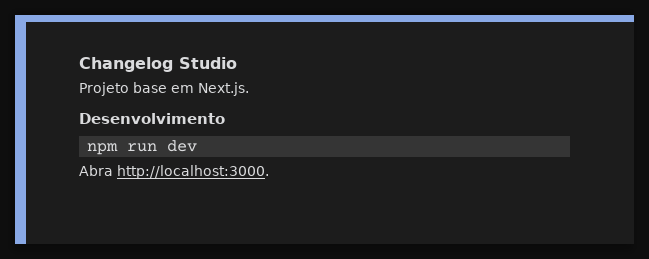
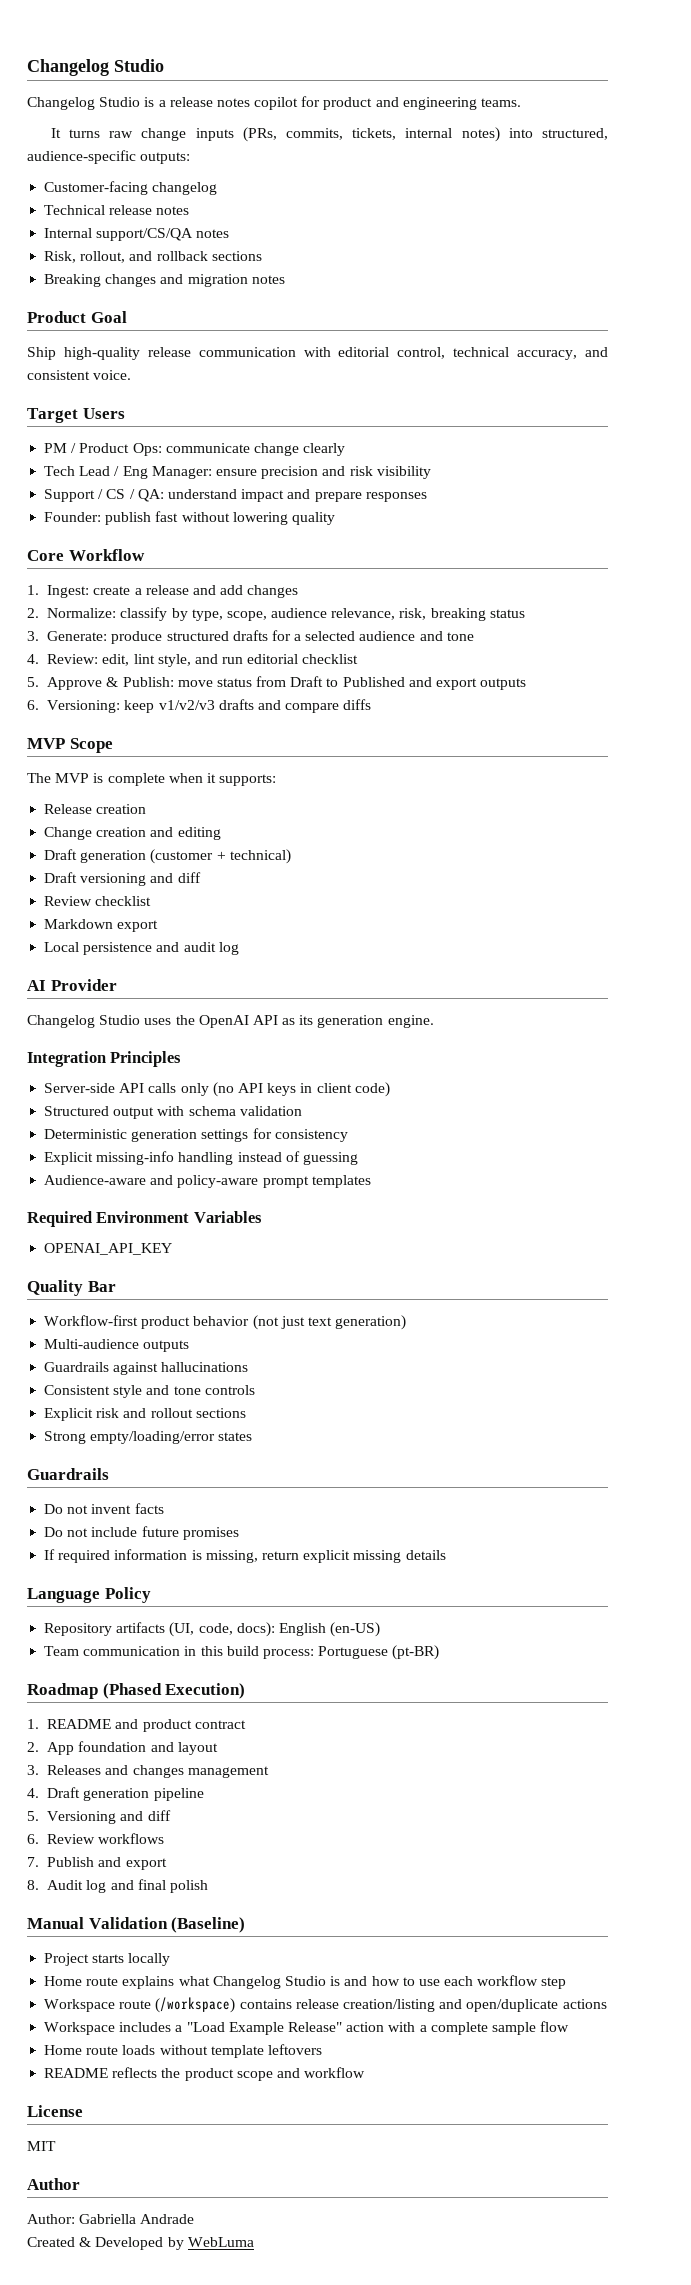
[79,82,249,96] [79,113,225,124] [87,140,198,155] [79,165,269,179] Projeto base em Next.js. // Desenvolvimento // npm run dev // Abra http://localhost:3000. -> [27,96,522,110] [50,127,609,142] [27,150,191,164] [44,181,218,195] [44,205,190,215] [44,228,230,241] [44,251,262,263] [44,274,285,287] [27,311,127,323] [27,347,609,360] [27,370,132,380] [27,408,125,423] [44,443,346,456] [44,466,431,479] [44,489,427,502] [44,511,335,525] [27,549,145,561] [27,585,299,598] [27,607,525,621] [27,630,474,644] [27,654,359,667] [27,676,527,690] [27,699,372,713] [27,738,113,753] [27,773,277,786] [44,804,147,814] [44,827,221,840] [44,849,291,864] [44,872,201,886] [44,896,152,906] [44,919,159,932] [44,942,239,955] [27,979,117,991] [27,1015,434,1028] [27,1051,182,1067] [44,1082,390,1097] [44,1106,302,1119] [44,1128,348,1142] [44,1151,358,1165] [44,1175,371,1188] [27,1211,262,1227] [44,1243,173,1255] [27,1280,116,1296] [44,1315,407,1330] [44,1339,190,1352] [44,1362,249,1375] [44,1385,255,1398] [44,1408,246,1421] [44,1431,253,1444] [27,1468,109,1480] [44,1503,164,1514] [44,1526,239,1540] [44,1549,446,1563] [27,1587,151,1603] [44,1622,381,1637] [44,1645,440,1660] [27,1683,246,1699] [27,1719,246,1732] [27,1741,218,1755] [27,1765,269,1778] [27,1787,204,1801] [27,1810,171,1824] [27,1833,165,1844] [27,1857,167,1870] [27,1879,208,1893] [27,1917,246,1933] [44,1953,171,1966] [44,1975,567,1989] [44,1997,607,2013] [44,2021,570,2035] [44,2044,322,2058] [44,2067,366,2081] [27,2105,83,2117] [27,2141,56,2151] [27,2178,80,2190] [27,2214,195,2224] [27,2237,254,2250] Changelog Studio is a release notes copilot for product and engineering teams. // It turns raw change inputs (PRs, commits, tickets, internal notes) into structured, audience-specific outputs: // Customer-facing changelog // Technical release notes // Internal support/CS/QA notes // Risk, rollout, and rollback sections // Breaking changes and migration notes // Product Goal // Ship high-quality release communication with editorial control, technical accuracy, and consistent voice. // Target Users // PM / Product Ops: communicate change clearly // Tech Lead / Eng Manager: ensure precision and risk visibility // Support / CS / QA: understand impact and prepare responses // Founder: publish fast without lowering quality // Core Workflow // 1. Ingest: create a release and add changes // 2. Normalize: classify by type, scope, audience relevance, risk, breaking status // 3. Generate: produce structured drafts for a selected audience and tone // 4. Review: edit, lint style, and run editorial checklist // 5. Approve & Publish: move status from Draft to Published and export outputs // 6. Versioning: keep v1/v2/v3 drafts and compare diffs // MVP Scope // The MVP is complete when it supports: // Release creation // Change creation and editing // Draft generation (customer + technical) // Draft versioning and diff // Review checklist // Markdown export // Local persistence and audit log // AI Provider // Changelog Studio uses the OpenAI API as its generation engine. // Integration Principles // Server-side API calls only (no API keys in client code) // Structured output with schema validation // Deterministic generation settings for consistency // Explicit missing-info handling instead of guessing // Audience-aware and policy-aware prompt templates // Required Environment Variables // OPENAI_API_KEY // Quality Bar // Workflow-first product behavior (not just text generation) // Multi-audience outputs // Guardrails against hallucinations // Consistent style and tone controls // Explicit risk and rollout sections // Strong empty/loading/error states // Guardrails // Do not invent facts // Do not include future promises // If required information is missing, return explicit missing details // Language Policy // Repository artifacts (UI, code, docs): English (en-US) // Team communication in this build process: Portuguese (pt-BR) // Roadmap (Phased Execution) // 1. README and product contract // 2. App foundation and layout // 3. Releases and changes management // 4. Draft generation pipeline // 5. Versioning and diff // 6. Review workflows // 7. Publish and export // 8. Audit log and final polish // Manual Validation (Baseline) // Project starts locally // Home route explains what Changelog Studio is and how to use each workflow step // Workspace route (/workspace) contains release creation/listing and open/duplicate actions // Workspace includes a "Load Example Release" action with a complete sample flow // Home route loads without template leftovers // README reflects the product scope and workflow // License // MIT // Author // Author: Gabriella Andrade // Created & Developed by WebLuma

